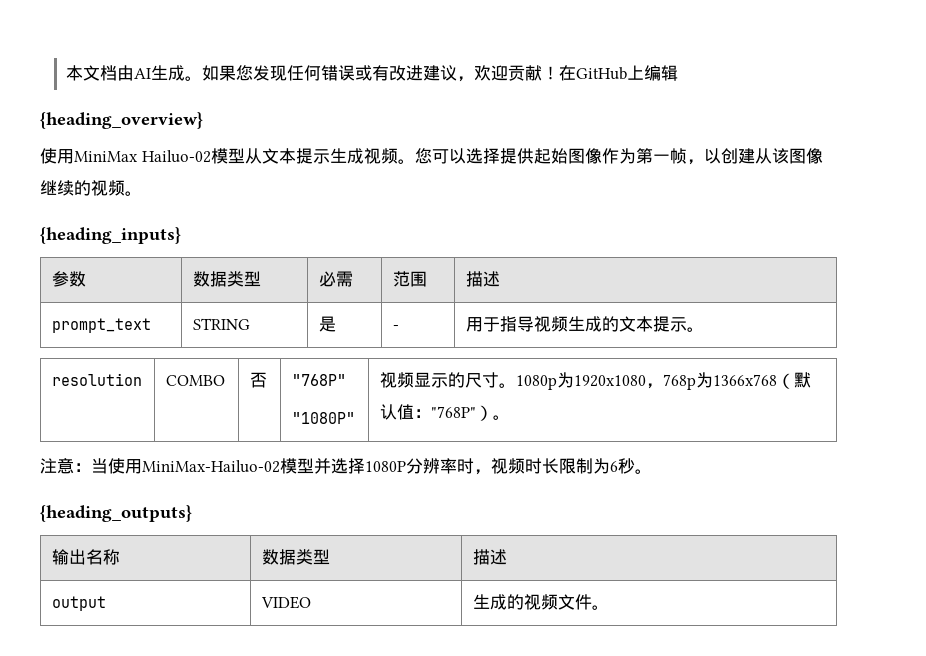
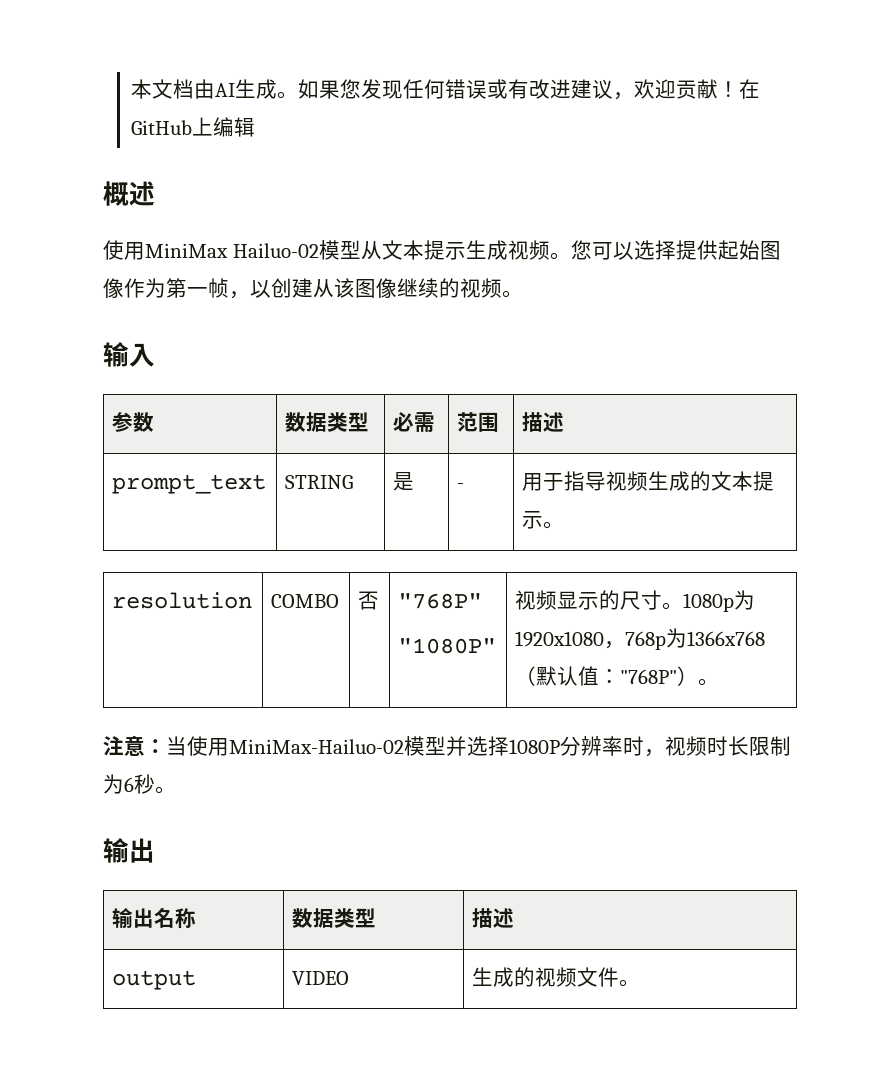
[40,112,203,129] {heading_overview} -> [103,181,155,206] 概述
[40,227,181,244] {heading_inputs} -> [103,342,155,367] 输入
[40,505,192,522] {heading_outputs} -> [103,838,155,863] 输出

